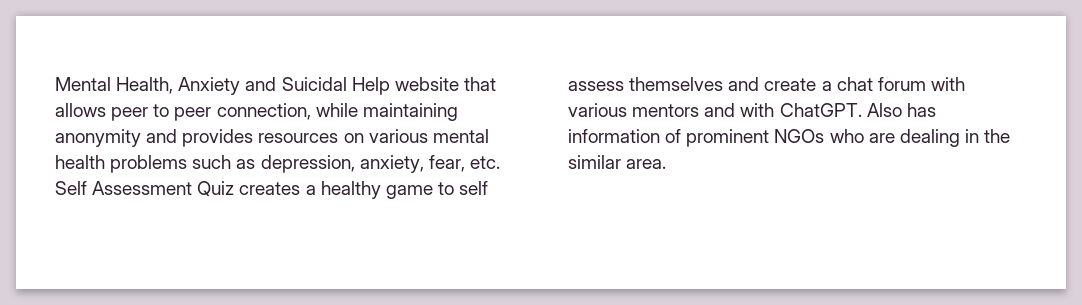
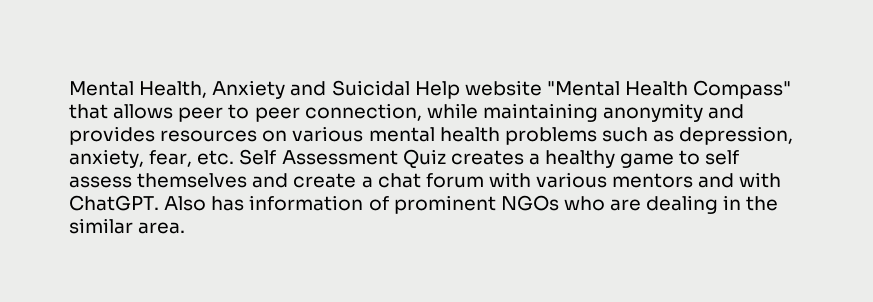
(459, 84) none -> [546,80,792,99] "Mental Health Compass"

